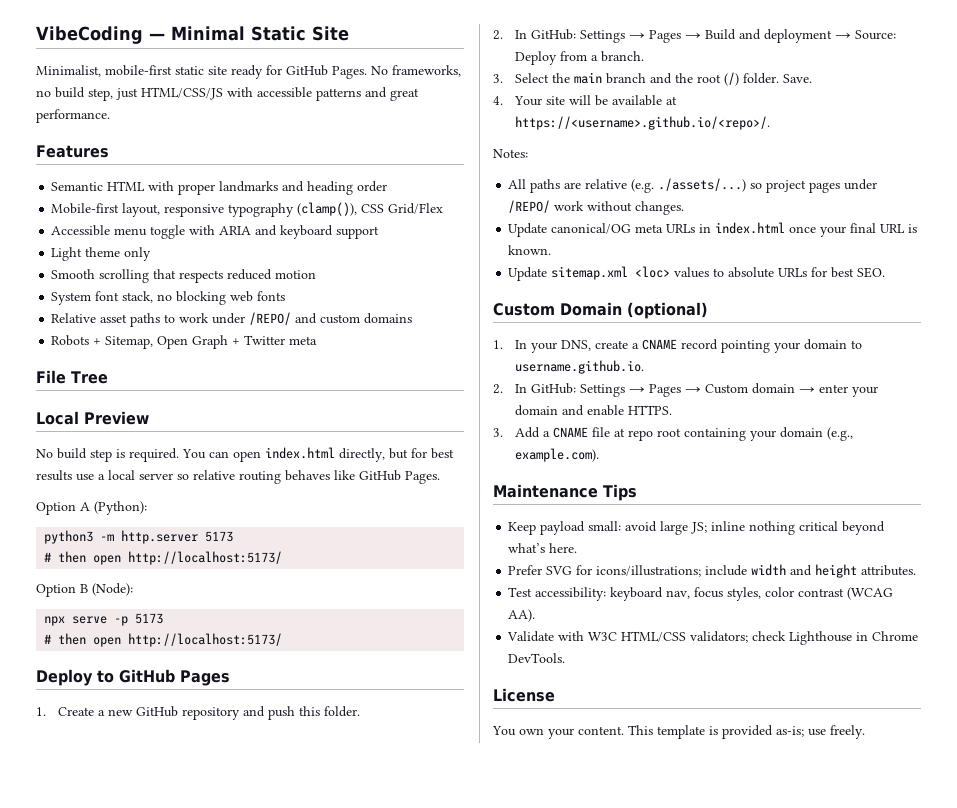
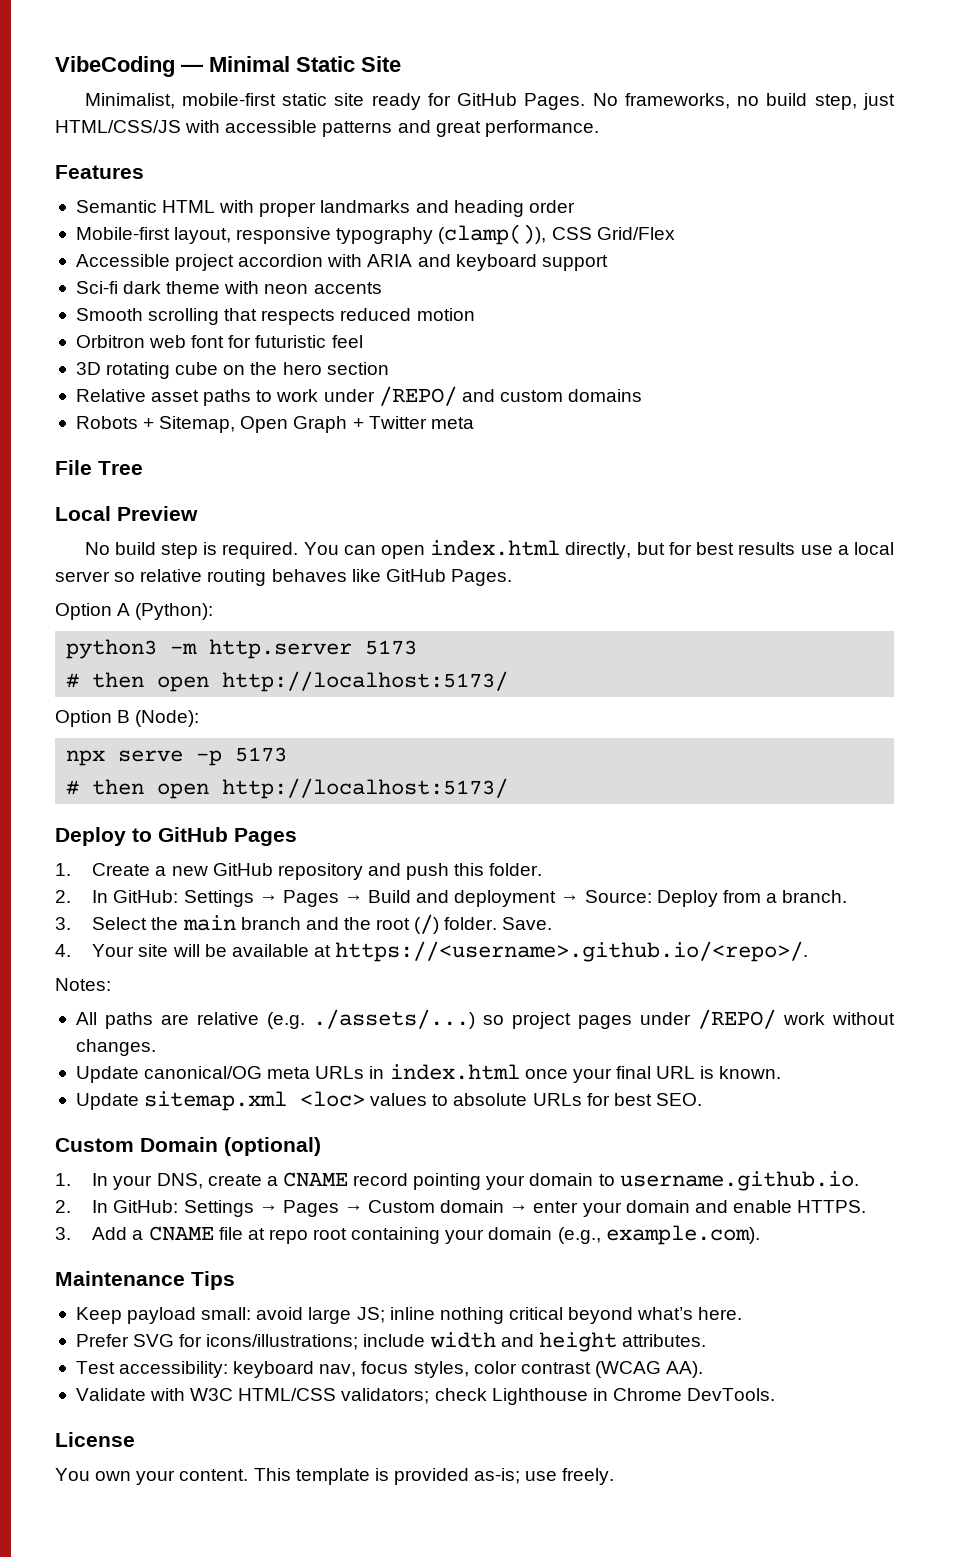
[114,225,186,239] menu toggle -> [175,254,324,271] project accordion
[51,247,152,261] Light theme only -> [75,281,382,294] Sci-fi dark theme with neon accents
[51,291,286,305] System font stack, no blocking web fonts -> [75,335,363,348] [75,362,389,379] Orbitron web font for futuristic feel // 3D rotating cube on the hero section

